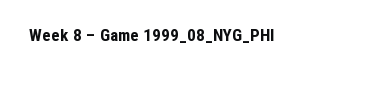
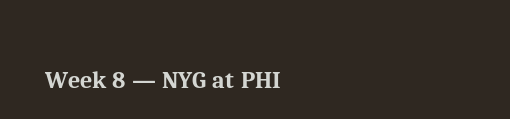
[86,29,275,43] – Game 1999_08_NYG_PHI -> [131,72,281,88] — NYG at PHI

